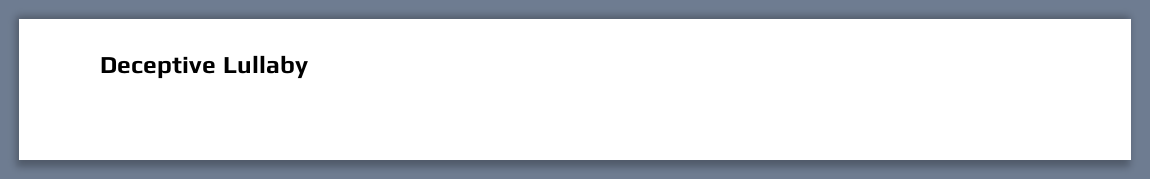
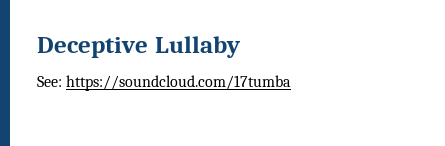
(308, 67) none -> [37,75,292,91] // See: https://soundcloud.com/17tumba

